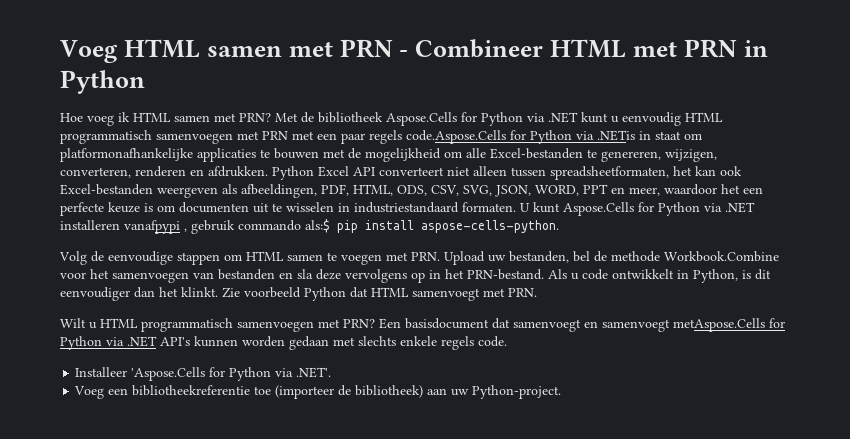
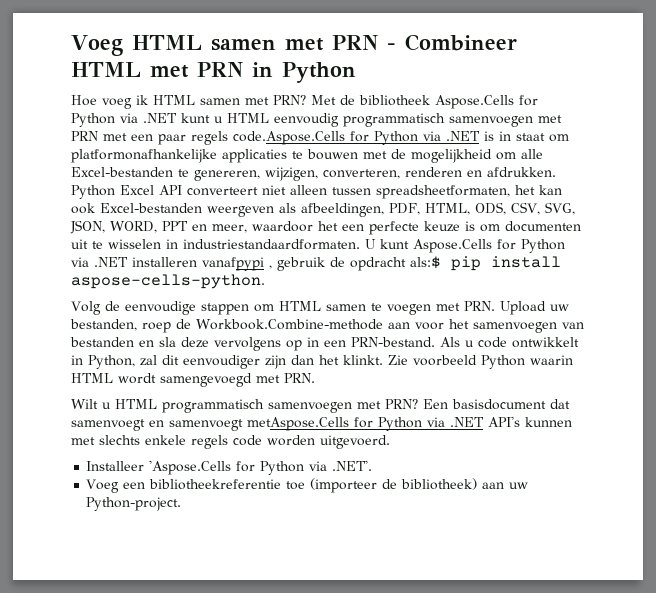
[622,112,723,126] eenvoudig HTML -> [227,113,339,127] HTML eenvoudig
[597,130,635,141] .NETis -> [446,131,494,141] .NET is
[354,202,516,213] industriestandaard formaten. -> [183,239,360,250] industriestandaardformaten.
[238,220,301,231] commando -> [330,257,406,271] de opdracht
[573,251,779,262] bel de methode Workbook.Combine -> [142,319,410,333] roep de Workbook.Combine-methode aan
[445,269,464,279] het -> [324,340,346,347] een
[742,270,751,279] is -> [140,355,157,366] zal
(130, 294) none -> [265,355,286,369] zijn
[350,287,480,301] dat HTML samenvoegt -> [530,355,573,365] [71,373,252,387] waarin HTML wordt samengevoegd
[242,336,329,350] worden gedaan -> (572, 422) none
[478,336,507,347] code. -> [233,435,390,449] code worden uitgevoerd.

